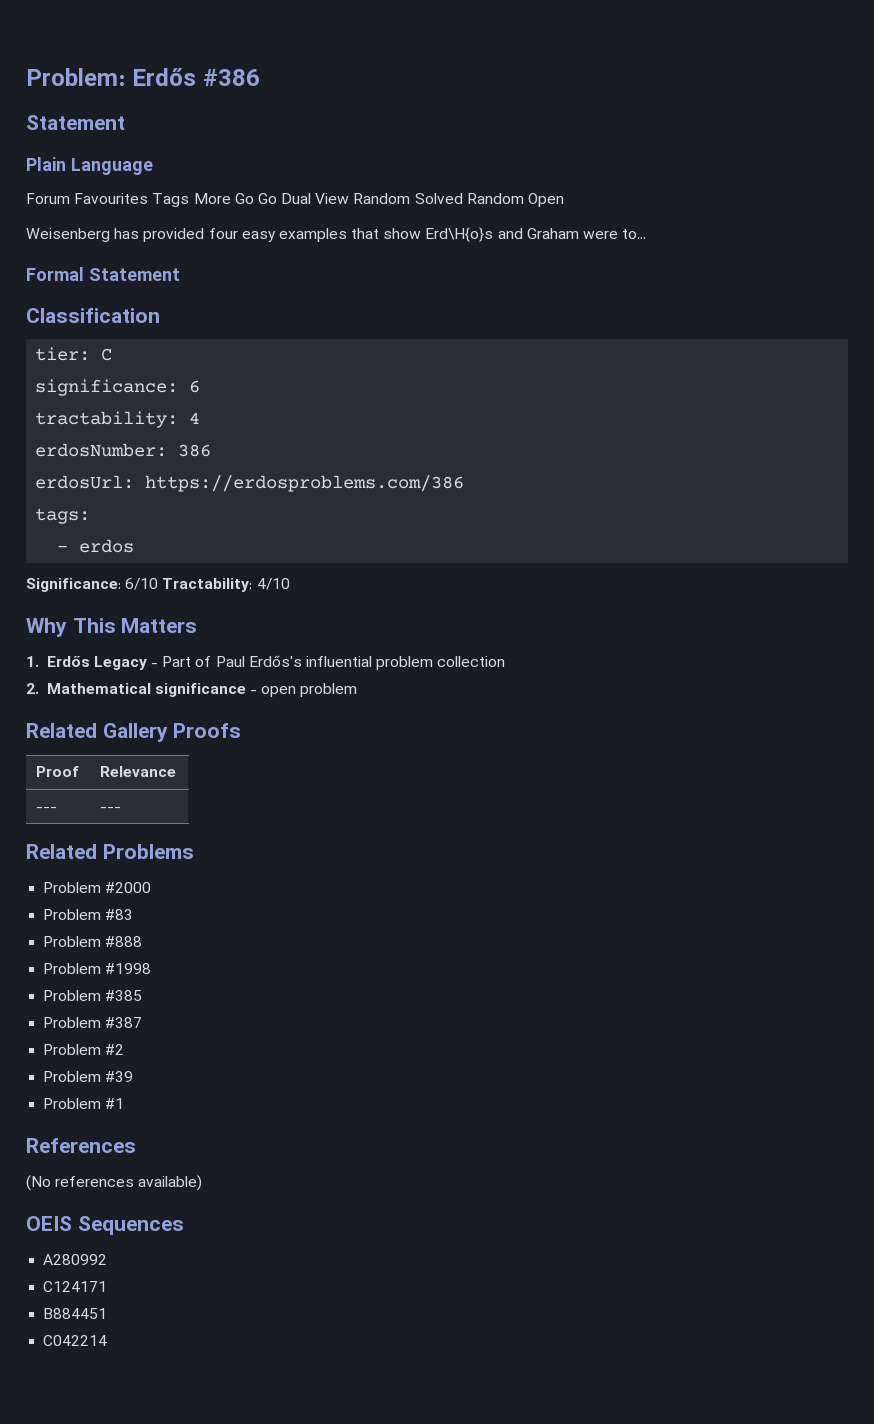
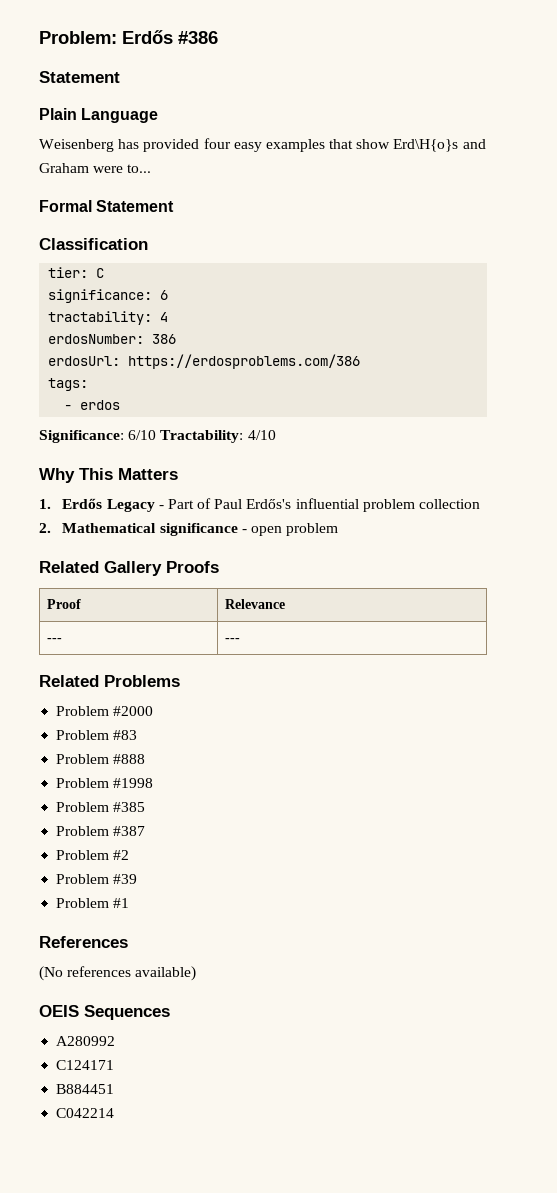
[26,193,565,207] // Forum Favourites Tags More Go Go Dual View Random Solved Random Open -> (159, 115) none

